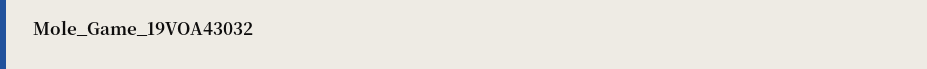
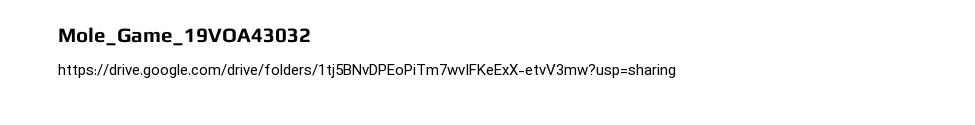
(253, 28) none -> [58,64,676,78] // https://drive.google.com/drive/folders/1tj5BNvDPEoPiTm7wvIFKeExX-etvV3mw?usp=sharing

